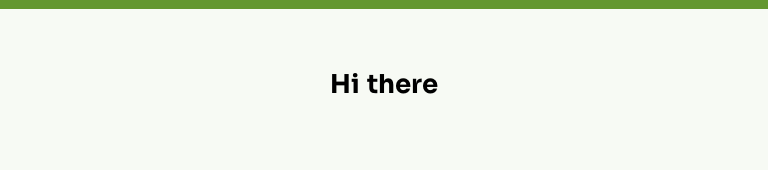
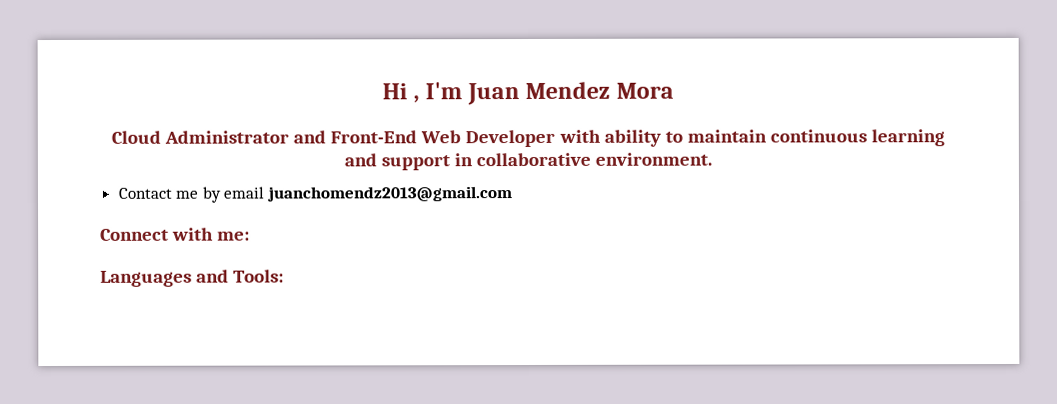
[367,74,439,94] there -> [412,81,674,106] [110,129,946,148] [343,152,713,171] [117,186,513,203] [100,227,251,241] [100,269,285,287] , I'm Juan Mendez Mora // Cloud Administrator and Front-End Web Developer with ability to maintain continuous learning and support in collaborative environment. // Contact me by email juanchomendz2013@gmail.com // Connect with me: // Languages and Tools:

